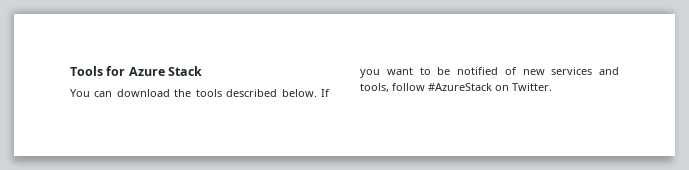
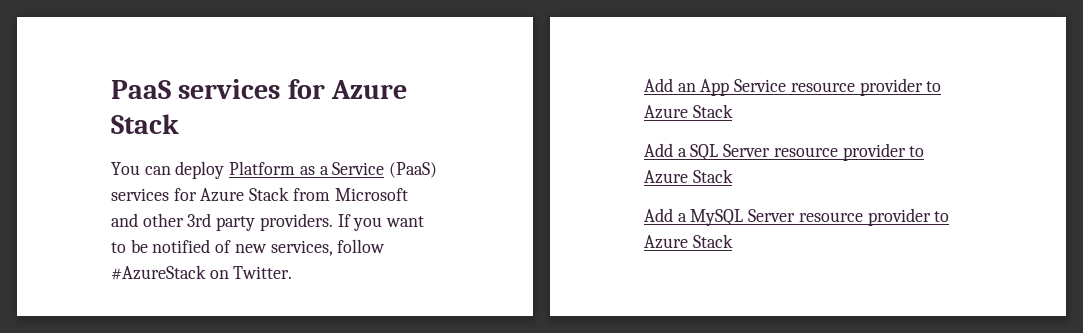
[70,66,103,76] Tools -> [111,79,281,99] PaaS services
[116,89,317,97] download the tools described below. -> [175,161,438,179] [111,187,408,202] [111,213,333,231] deploy Platform as a Service (PaaS) services for Azure Stack from Microsoft and other 3rd party providers.
[551,67,619,75] [360,83,389,92] services and tools, -> [270,240,333,256] services,
(552, 87) none -> [644,78,942,96] [644,104,733,119] [644,143,925,161] [644,169,733,184] [644,208,950,226] [644,234,733,249] // Add an App Service resource provider to Azure Stack // Add a SQL Server resource provider to Azure Stack // Add a MySQL Server resource provider to Azure Stack

